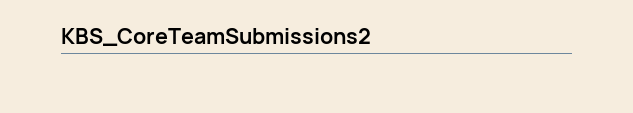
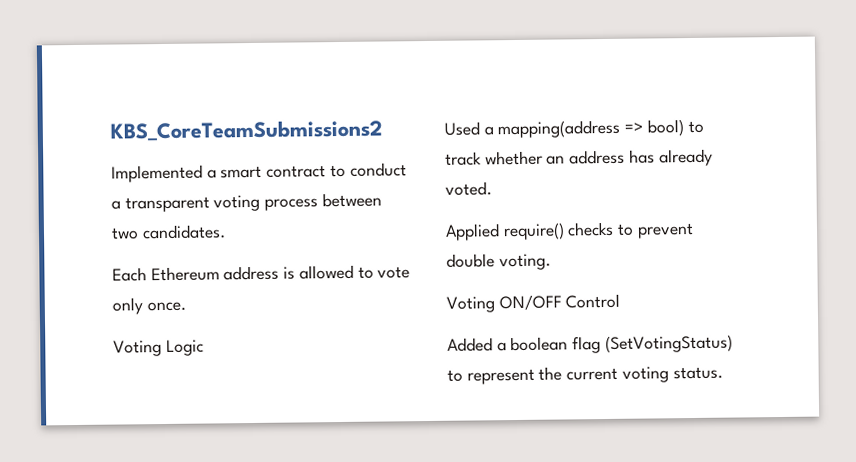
(371, 37) none -> [111,162,407,183] [111,192,382,213] [111,224,226,240] [112,264,411,282] [112,297,186,315] [113,339,204,357] [444,119,704,139] [445,148,713,167] [445,181,492,196] [445,221,694,241] [446,253,551,271] [446,293,621,313] [447,334,733,354] [447,366,723,385] // Implemented a smart contract to conduct a transparent voting process between two candidates. // Each Ethereum address is allowed to vote only once. // Voting Logic // Used a mapping(address => bool) to track whether an address has already voted. // Applied require() checks to prevent double voting. // Voting ON/OFF Control // Added a boolean flag (SetVotingStatus) to represent the current voting status.

